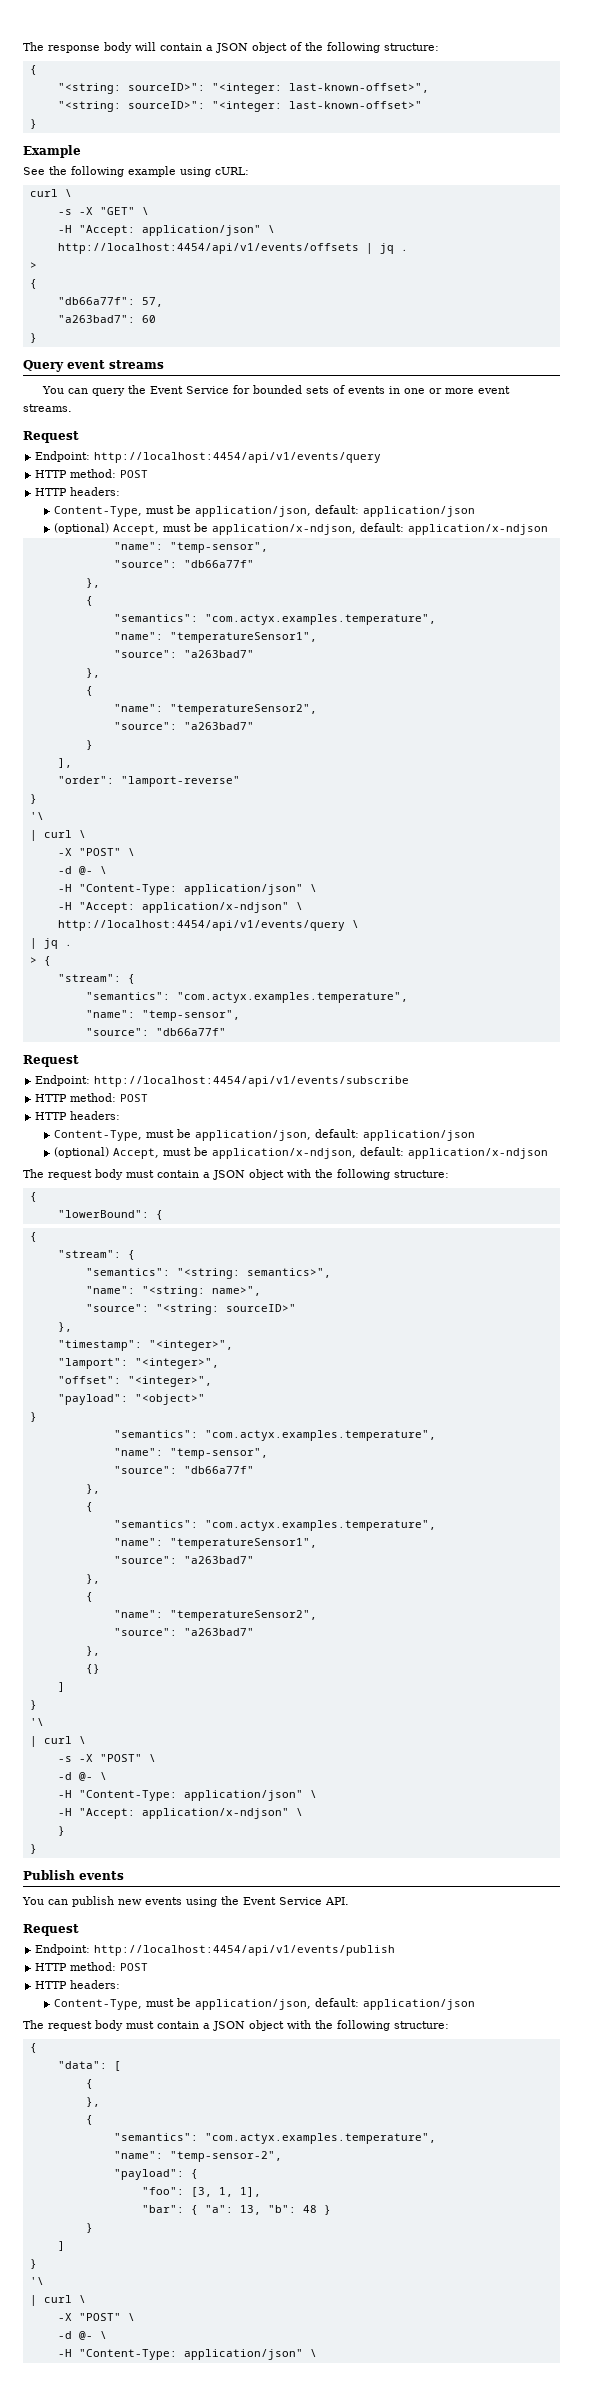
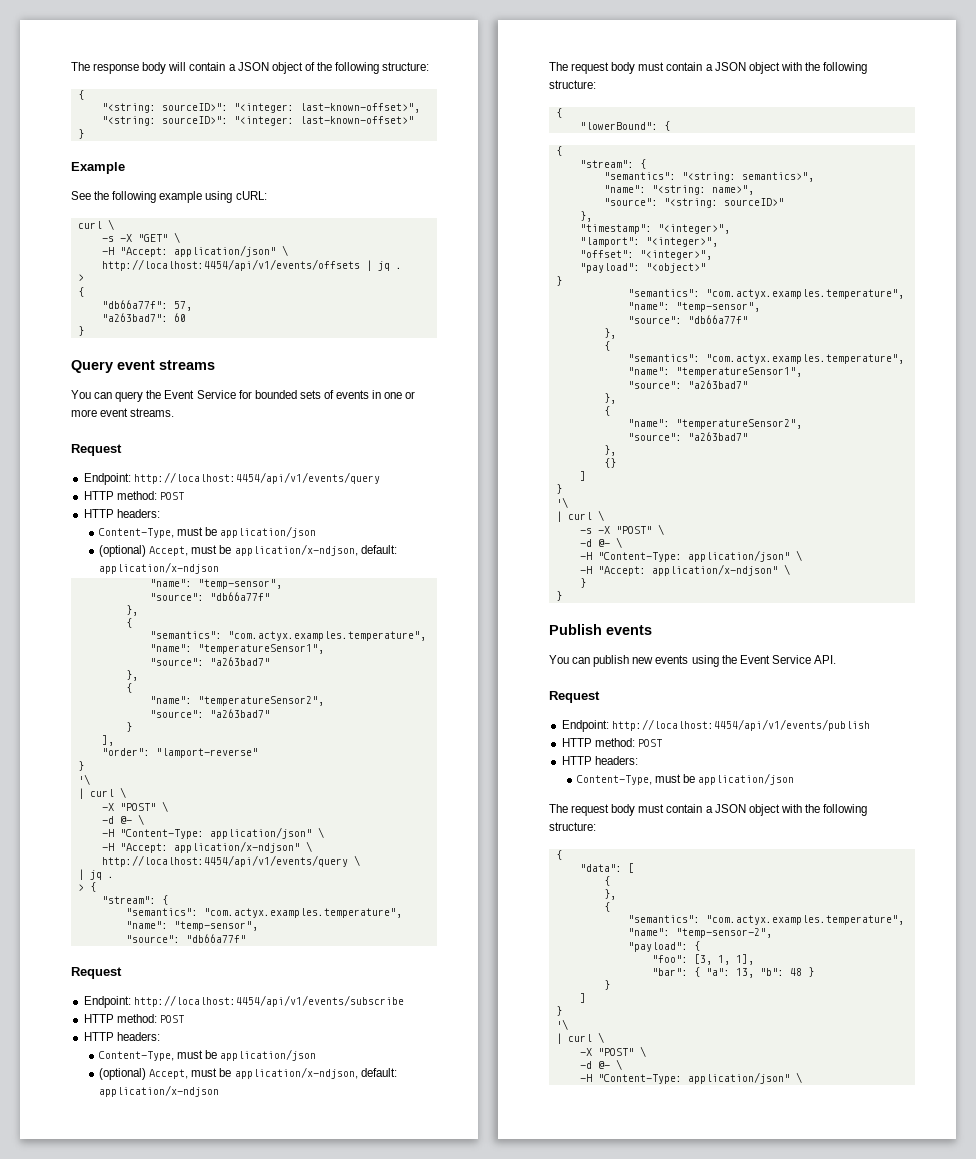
[195,505,360,517] application/json, default: -> (218, 531) none
[195,1129,360,1141] application/json, default: -> (218, 1054) none
[195,1998,360,2010] application/json, default: -> (696, 778) none

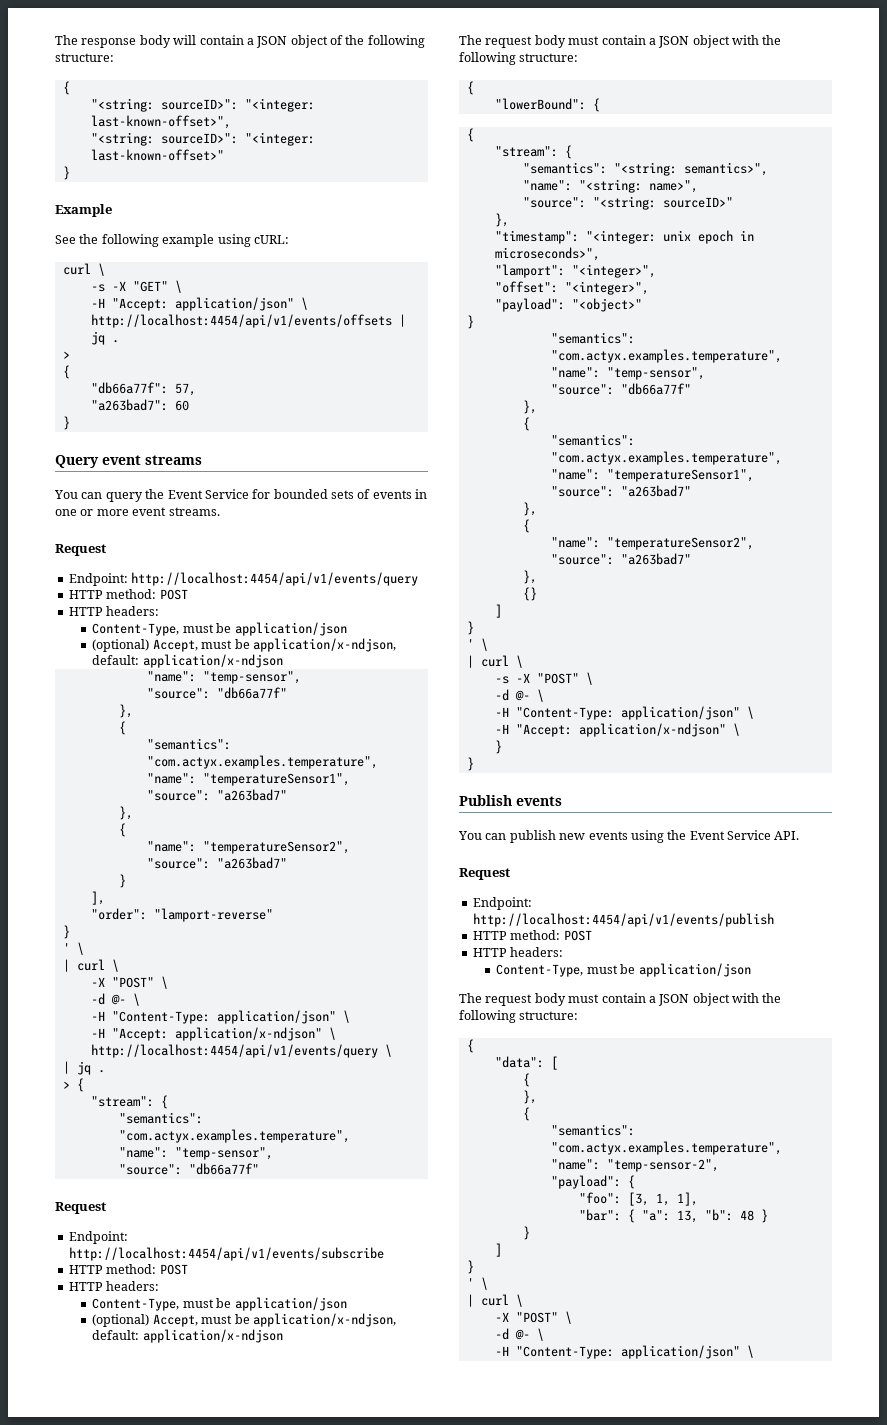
[77,774,90,785] '\ -> [62,942,84,955] ' \
[657,224,730,234] "<integer>", -> [585,230,754,244] [494,247,600,261] "<integer: unix epoch in microseconds>",
[555,497,568,508] '\ -> [466,638,488,651] ' \
[555,1019,568,1030] '\ -> [466,1277,488,1290] ' \

